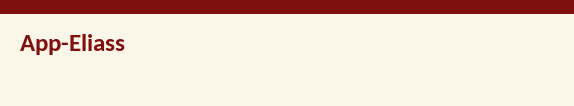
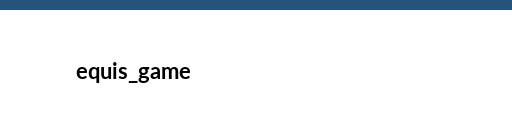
[20,34,125,55] App-Eliass -> [76,62,191,83] equis_game

